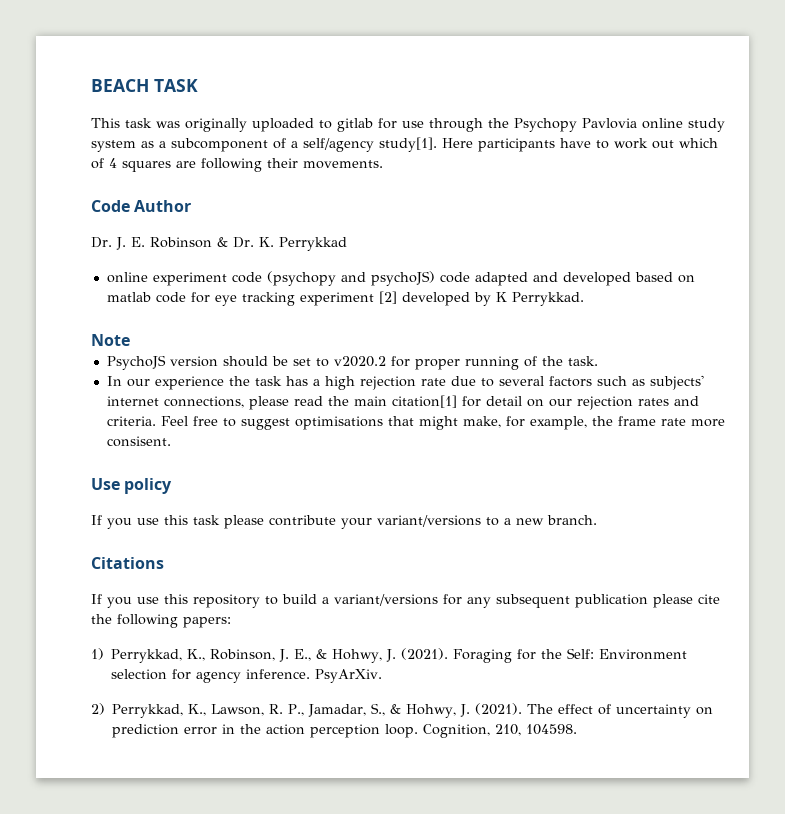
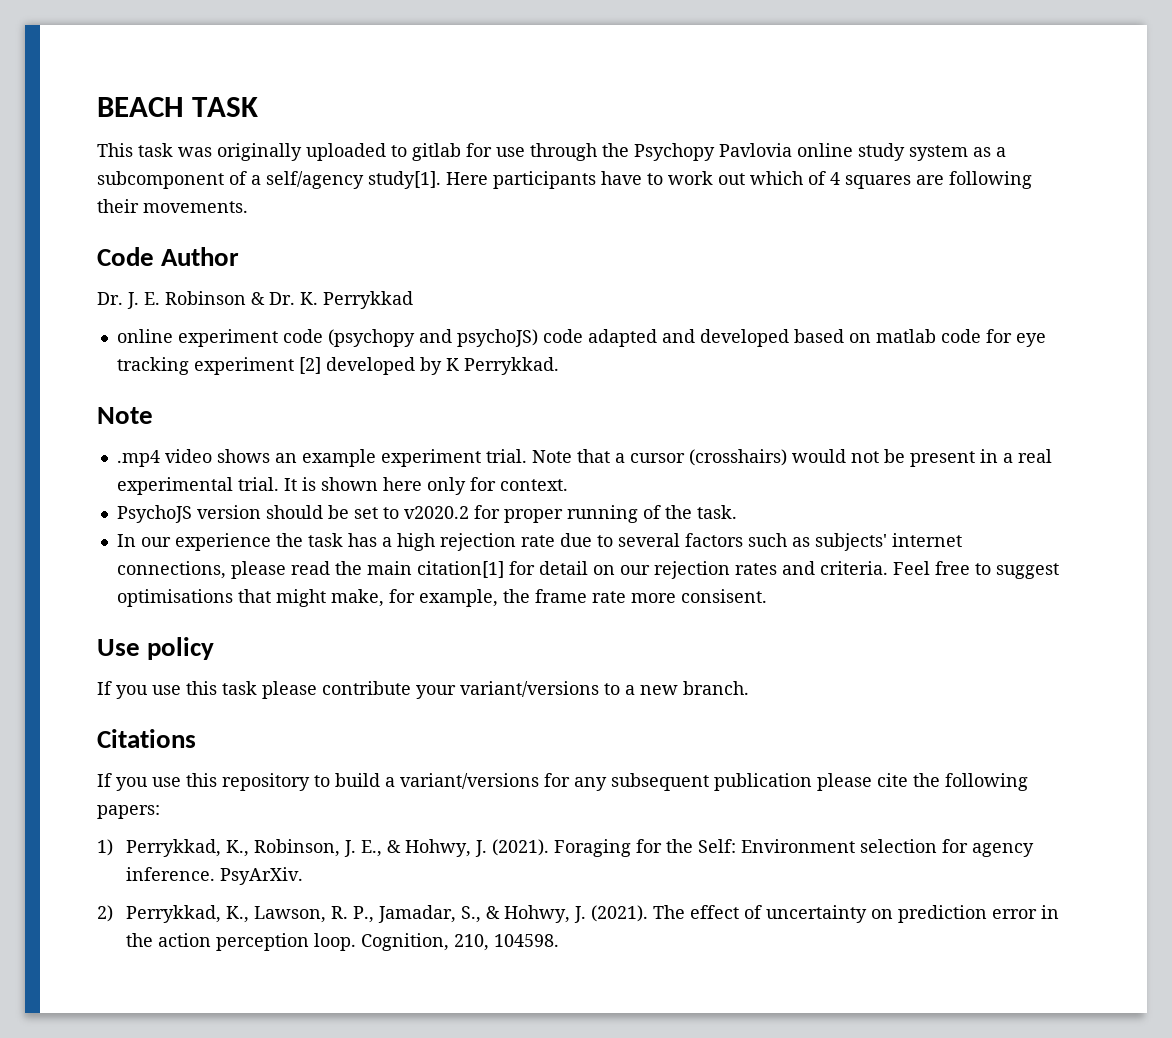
(130, 340) none -> [116,449,1052,467] [116,477,568,495] // .mp4 video shows an example experiment trial. Note that a cursor (crosshairs) would not be present in a real experimental trial. It is shown here only for context.

